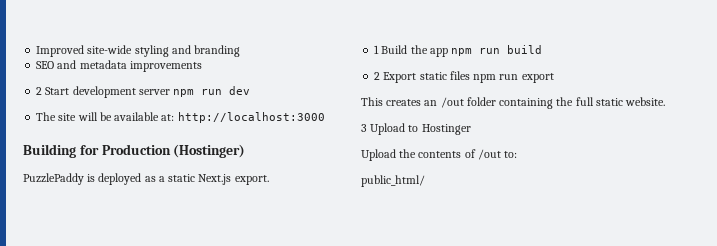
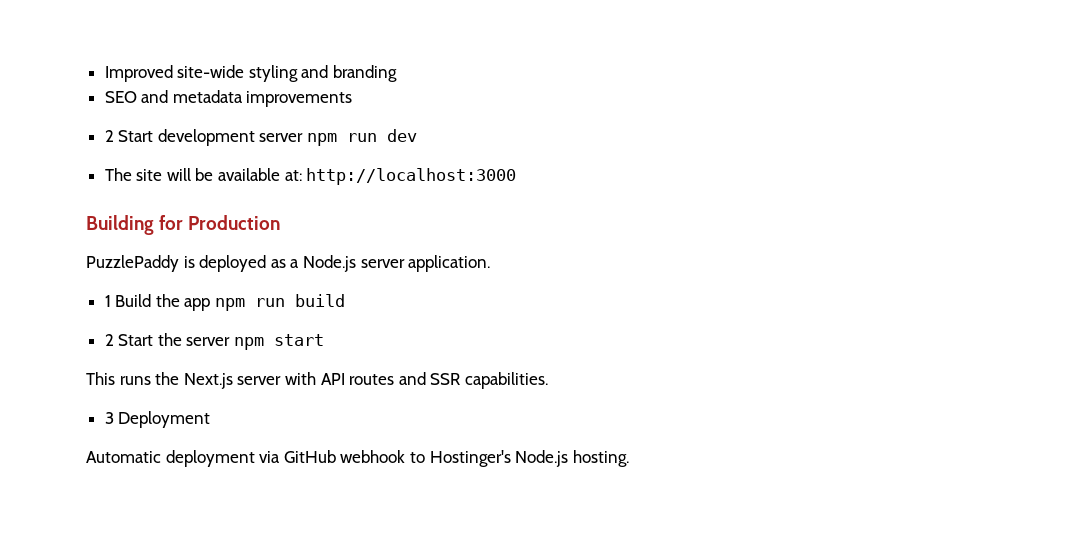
[173,144,246,158] (Hostinger) -> (281, 222) none
[168,174,269,185] static Next.js export. -> [302,255,491,272] Node.js server application.
[383,71,554,83] [361,97,666,109] [361,123,471,135] [361,149,518,161] [361,175,425,187] Export static files npm run export // This creates an /out folder containing the full static website. // 3 Upload to Hostinger // Upload the contents of /out to: // public_html/ -> [118,333,325,350] [86,372,548,389] [104,411,211,428] [86,450,629,467] Start the server npm start // This runs the Next.js server with API routes and SSR capabilities. // 3 Deployment // Automatic deployment via GitHub webhook to Hostinger's Node.js hosting.

